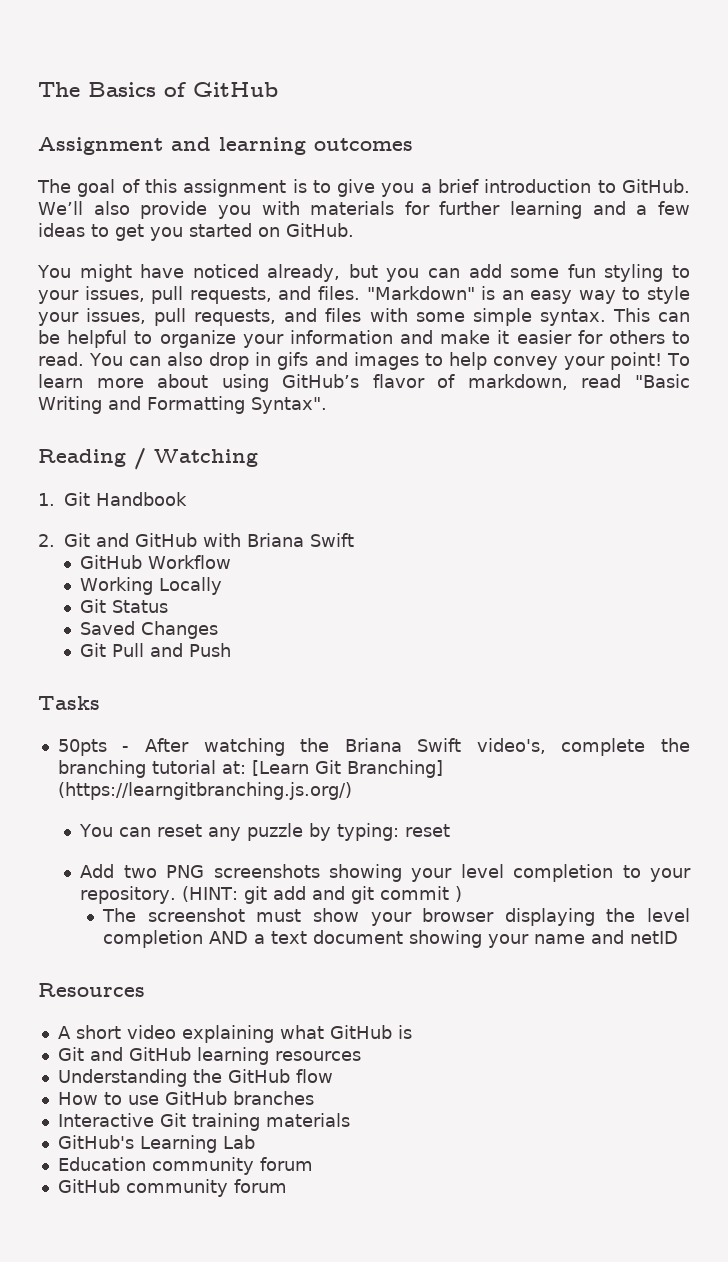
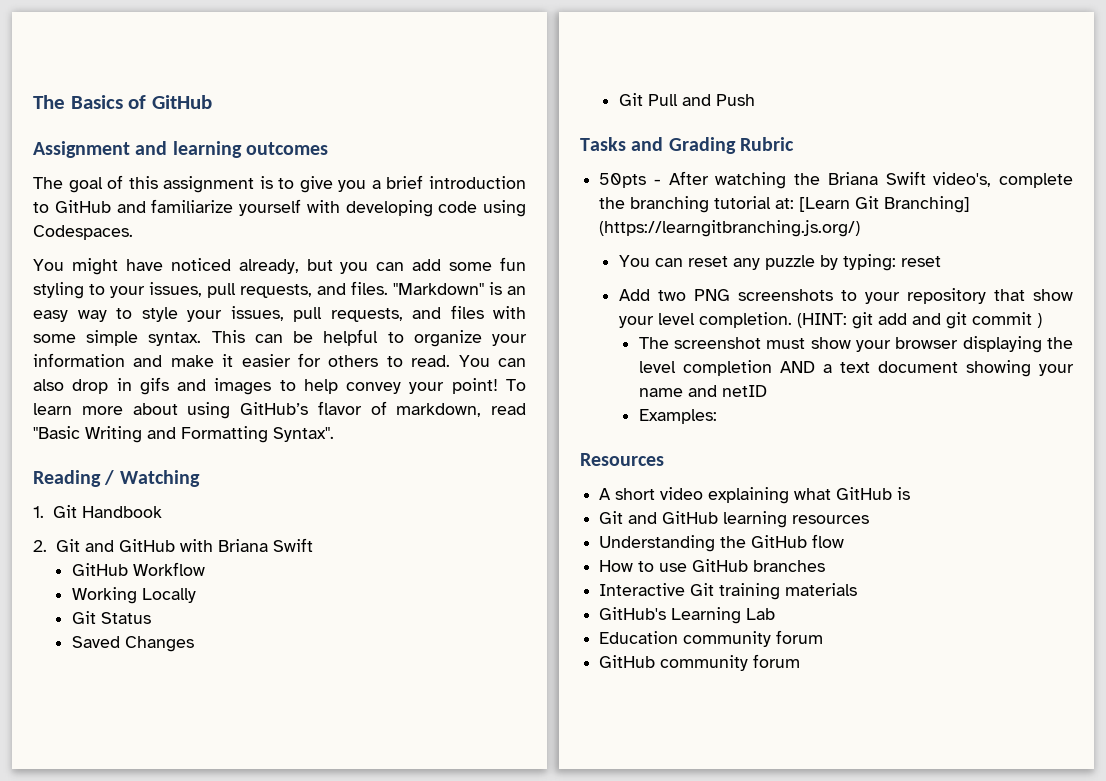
[622,179,690,193] [38,201,690,219] [38,223,354,241] GitHub. We’ll also provide you with materials for further learning and a few ideas to get you started on GitHub. -> [54,199,526,217] [33,225,133,240] GitHub and familiarize yourself with developing code using Codespaces.
(100, 703) none -> [631,137,795,154] and Grading Rubric
[329,864,691,882] [80,886,177,904] showing your level completion to your repository. -> [841,288,1073,304] [619,312,793,328] to your repository that show your level completion.
(679, 937) none -> [638,409,717,424] // Examples:

